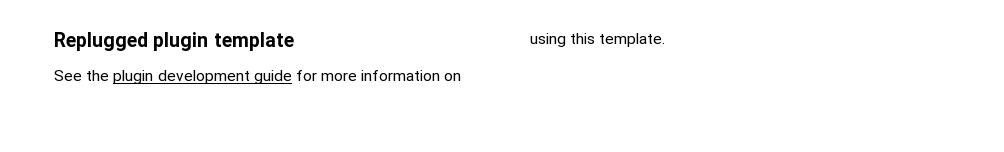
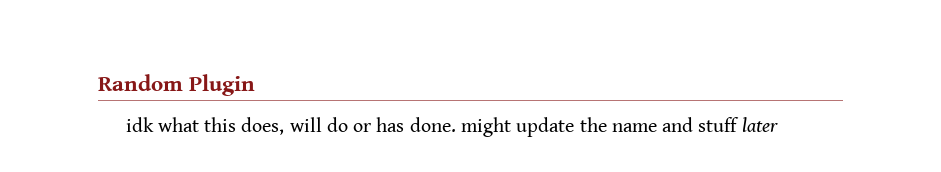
[54,32,294,51] [54,70,462,84] [530,33,666,47] Replugged plugin template // See the plugin development guide for more information on using this template. -> [98,74,256,96] [125,117,778,137] Random Plugin // idk what this does, will do or has done. might update the name and stuff later

